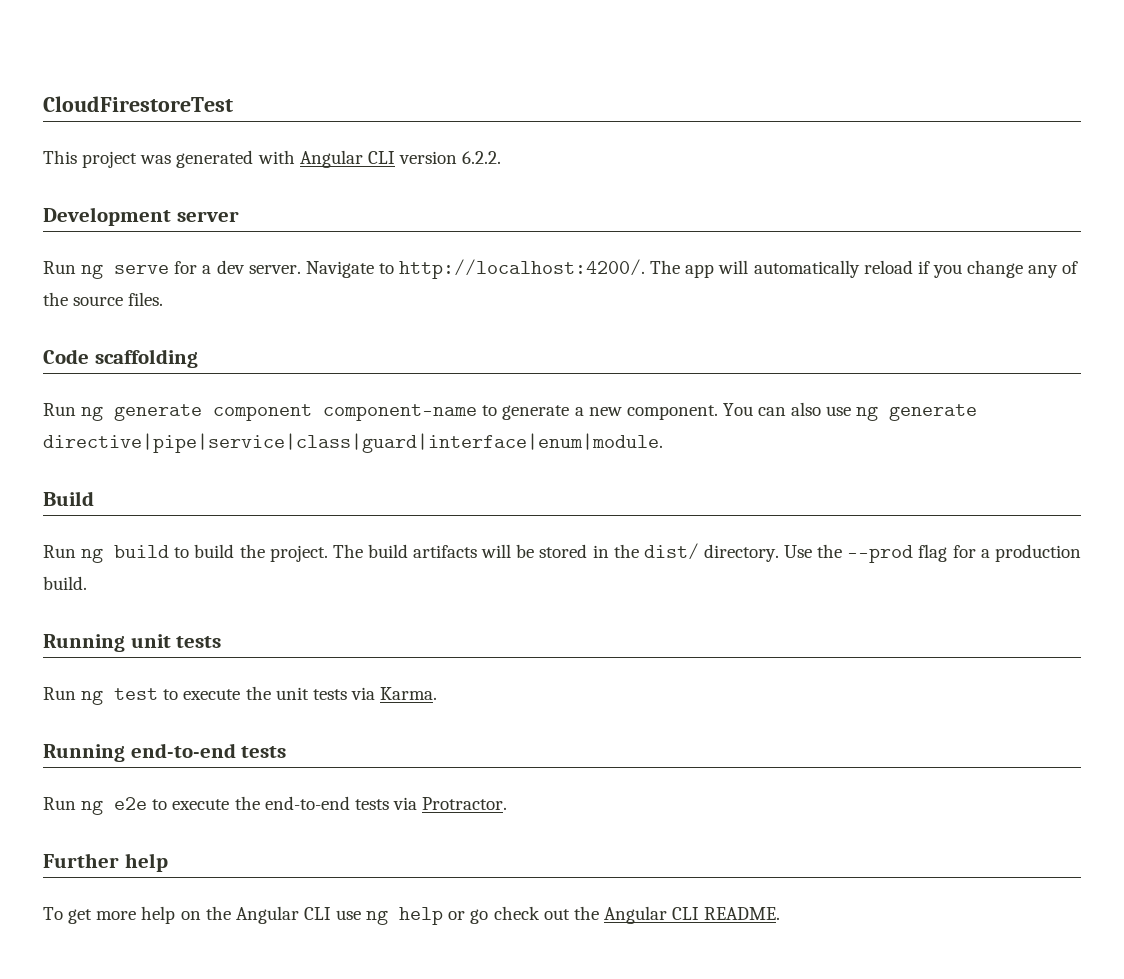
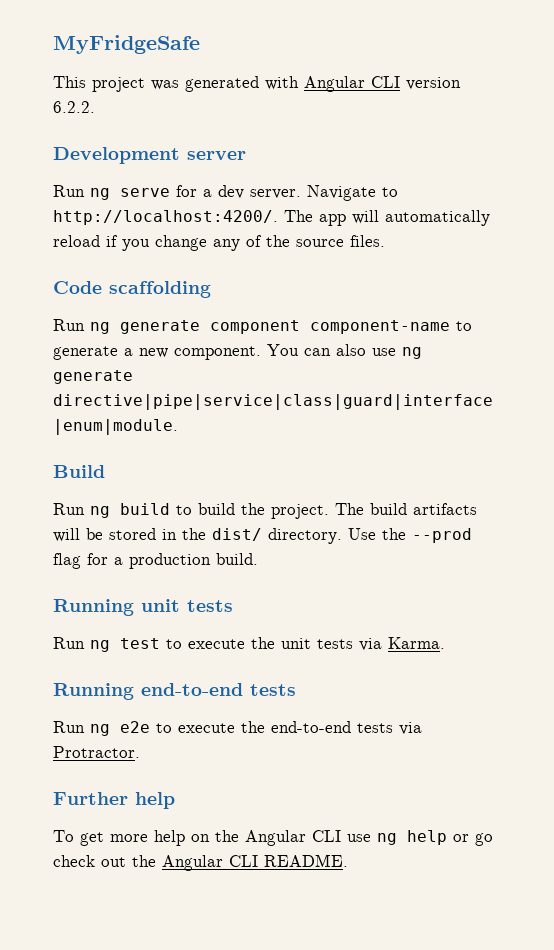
[43,96,233,112] CloudFirestoreTest -> [53,35,200,54] MyFridgeSafe

